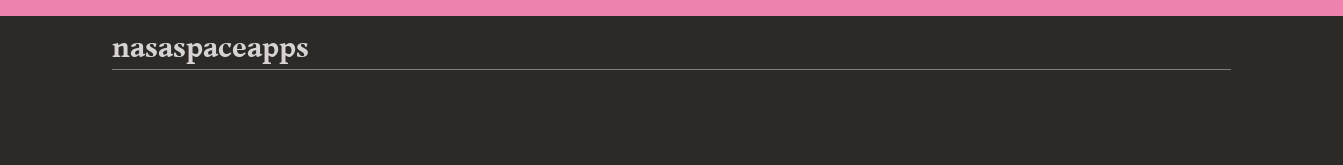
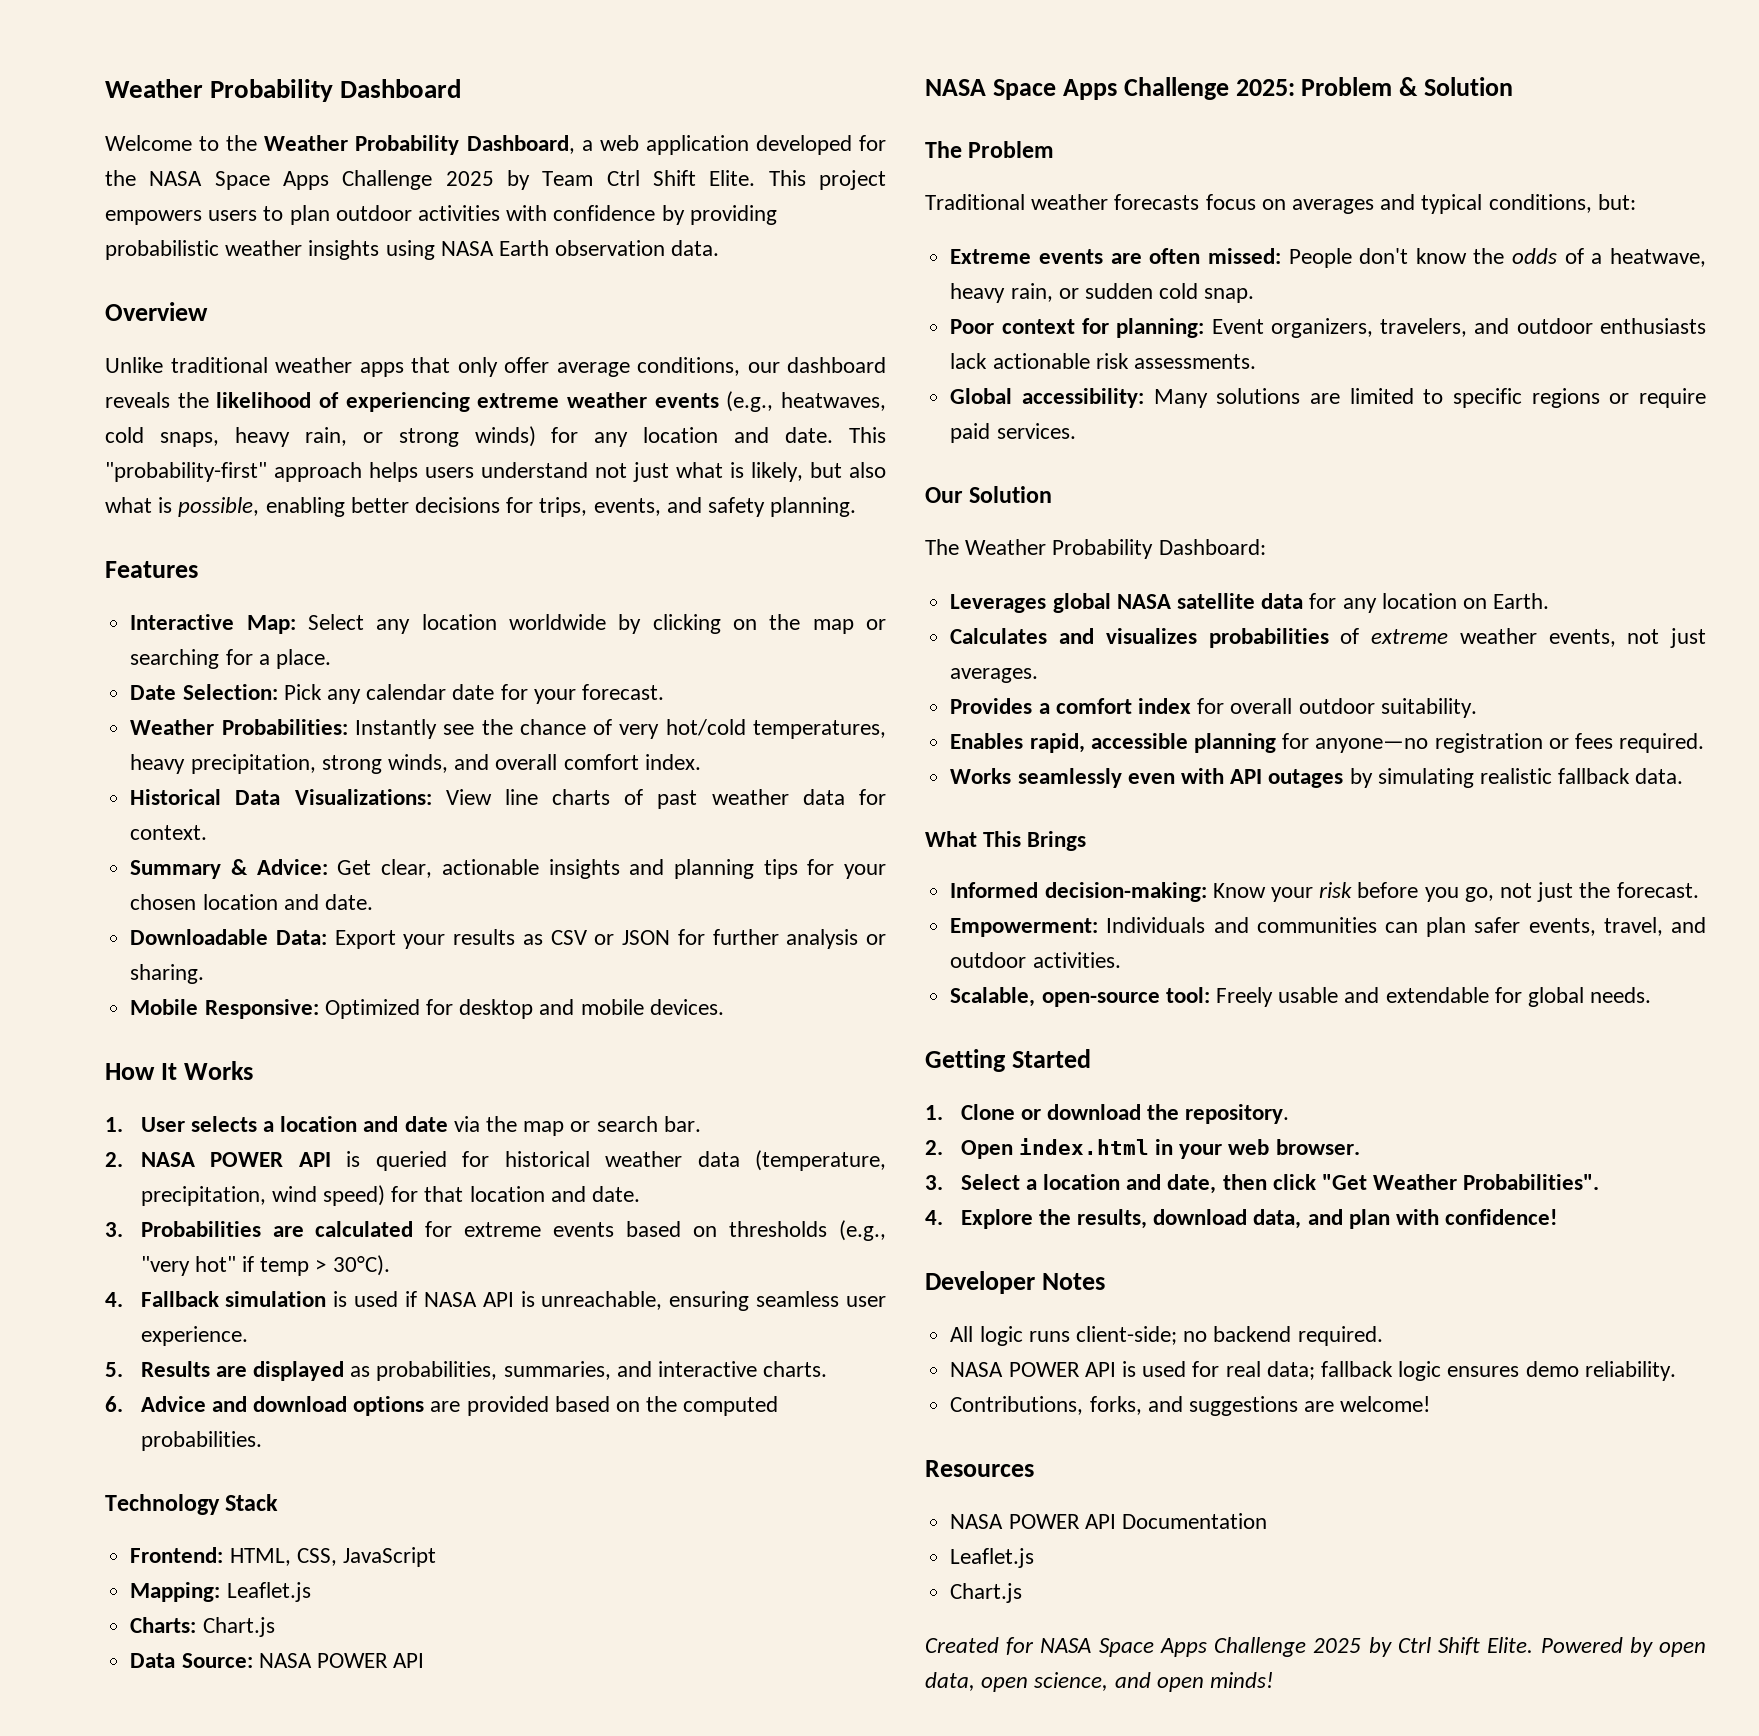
[112,43,309,64] nasaspaceapps -> [105,79,462,102] [105,135,887,155] [105,170,887,190] [105,205,777,225] [105,240,720,260] [105,302,208,321] [105,357,886,377] [105,391,886,412] [105,426,886,447] [105,462,886,482] [105,497,857,517] [105,561,198,578] [130,614,887,634] [130,649,331,669] [130,684,664,704] [130,719,886,739] [130,754,701,774] [130,789,886,809] [130,825,208,840] [130,859,887,879] [130,894,373,910] [130,929,887,949] [130,964,205,984] [130,999,724,1019] [105,1061,253,1080] [105,1116,701,1136] [105,1150,886,1171] [140,1185,641,1206] [105,1220,886,1241] [140,1255,390,1276] [105,1291,886,1311] [140,1326,248,1346] [105,1361,828,1381] [105,1396,779,1416] [140,1431,262,1451] [105,1494,279,1515] [130,1547,436,1567] [130,1582,311,1602] [130,1617,275,1637] [130,1653,425,1668] [925,77,1514,100] [925,141,1055,158] [925,194,1636,214] [950,248,1706,268] [950,283,1255,303] [950,318,1706,338] [950,353,1256,369] [950,388,1706,408] [950,423,1076,443] [925,486,1053,503] [925,539,1266,559] [950,593,1550,613] [950,628,1706,648] [950,668,1039,683] [950,698,1477,718] [950,733,1705,753] [950,768,1684,788] [925,831,1087,851] [950,882,1699,902] [950,917,1706,937] [950,952,1121,968] [950,987,1652,1007] [925,1049,1091,1072] [925,1104,1290,1124] [925,1138,1360,1159] [925,1174,1600,1194] [925,1209,1558,1229] [925,1271,1105,1294] [950,1326,1383,1346] [950,1361,1676,1381] [950,1396,1431,1416] [925,1460,1034,1477] [950,1513,1267,1529] [950,1548,1035,1568] [950,1583,1023,1603] [925,1637,1707,1657] [925,1672,1274,1692] Weather Probability Dashboard // Welcome to the Weather Probability Dashboard, a web application developed for the NASA Space Apps Challenge 2025 by Team Ctrl Shift Elite. This project empowers users to plan outdoor activities with confidence by providing probabilistic weather insights using NASA Earth observation data. // Overview // Unlike traditional weather apps that only offer average conditions, our dashboard reveals the likelihood of experiencing extreme weather events (e.g., heatwaves, cold snaps, heavy rain, or strong winds) for any location and date. This "probability-first" approach helps users understand not just what is likely, but also what is possible, enabling better decisions for trips, events, and safety planning. // Features // Interactive Map: Select any location worldwide by clicking on the map or searching for a place. // Date Selection: Pick any calendar date for your forecast. // Weather Probabilities: Instantly see the chance of very hot/cold temperatures, heavy precipitation, strong winds, and overall comfort index. // Historical Data Visualizations: View line charts of past weather data for context. // Summary & Advice: Get clear, actionable insights and planning tips for your chosen location and date. // Downloadable Data: Export your results as CSV or JSON for further analysis or sharing. // Mobile Responsive: Optimized for desktop and mobile devices. // How It Works // 1. User selects a location and date via the map or search bar. // 2. NASA POWER API is queried for historical weather data (temperature, precipitation, wind speed) for that location and date. // 3. Probabilities are calculated for extreme events based on thresholds (e.g., "very hot" if temp > 30°C). // 4. Fallback simulation is used if NASA API is unreachable, ensuring seamless user experience. // 5. Results are displayed as probabilities, summaries, and interactive charts. // 6. Advice and download options are provided based on the computed probabilities. // Technology Stack // Frontend: HTML, CSS, JavaScript // Mapping: Leaflet.js // Charts: Chart.js // Data Source: NASA POWER API // NASA Space Apps Challenge 2025: Problem & Solution // The Problem // Traditional weather forecasts focus on averages and typical conditions, but: // Extreme events are often missed: People don't know the odds of a heatwave, heavy rain, or sudden cold snap. // Poor context for planning: Event organizers, travelers, and outdoor enthusiasts lack actionable risk assessments. // Global accessibility: Many solutions are limited to specific regions or require paid services. // Our Solution // The Weather Probability Dashboard: // Leverages global NASA satellite data for any location on Earth. // Calculates and visualizes probabilities of extreme weather events, not just averages. // Provides a comfort index for overall outdoor suitability. // Enables rapid, accessible planning for anyone—no registration or fees required. // Works seamlessly even with API outages by simulating realistic fallback data. // What This Brings // Informed decision-making: Know your risk before you go, not just the forecast. // Empowerment: Individuals and communities can plan safer events, travel, and outdoor activities. // Scalable, open-source tool: Freely usable and extendable for global needs. // Getting Started // 1. Clone or download the repository. // 2. Open index.html in your web browser. // 3. Select a location and date, then click "Get Weather Probabilities". // 4. Explore the results, download data, and plan with confidence! // Developer Notes // All logic runs client-side; no backend required. // NASA POWER API is used for real data; fallback logic ensures demo reliability. // Contributions, forks, and suggestions are welcome! // Resources // NASA POWER API Documentation // Leaflet.js // Chart.js // Created for NASA Space Apps Challenge 2025 by Ctrl Shift Elite. Powered by open data, open science, and open minds!

